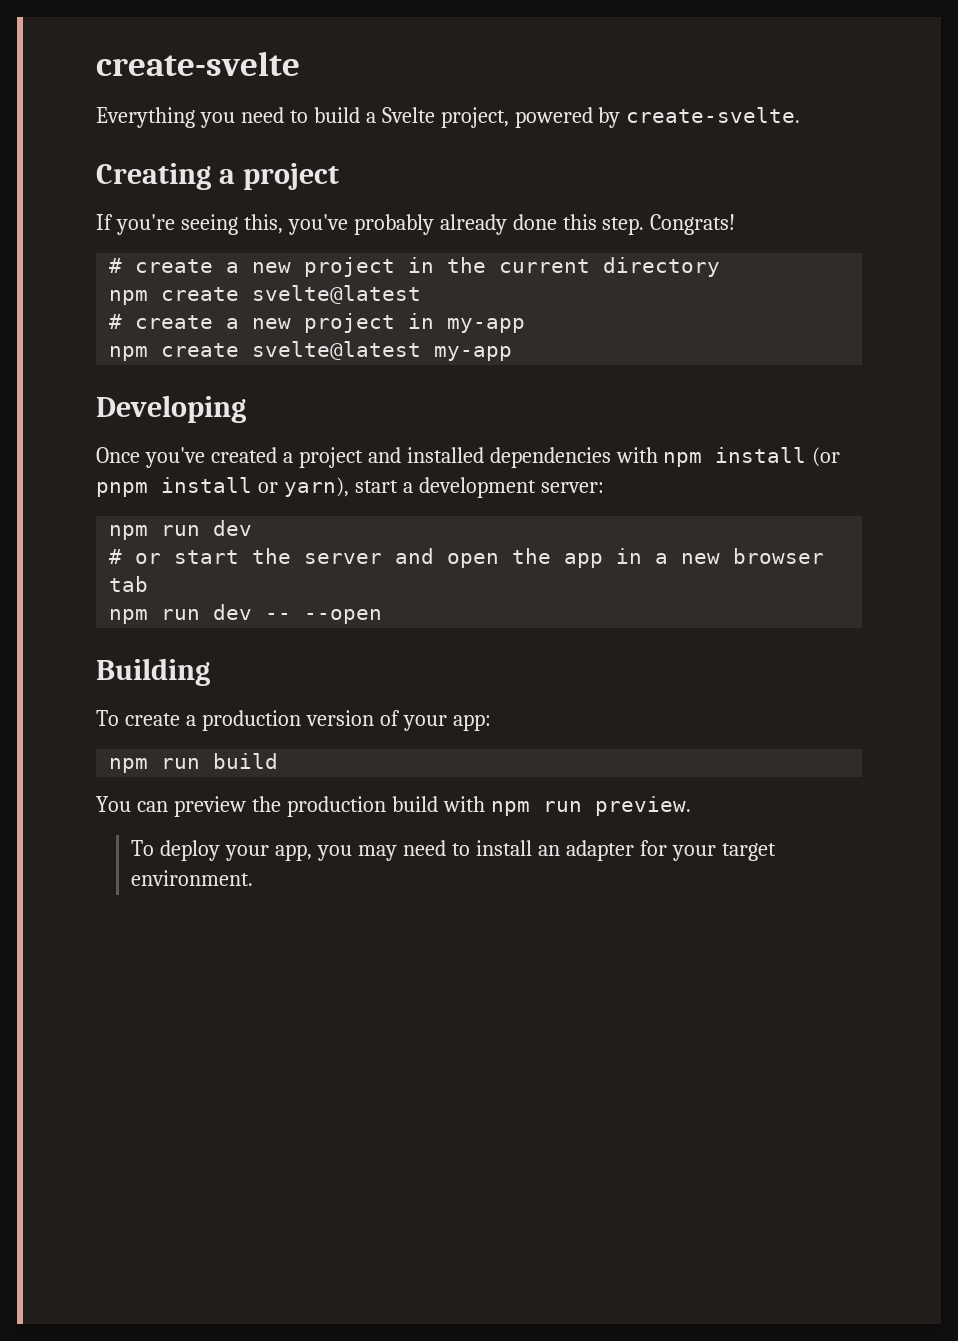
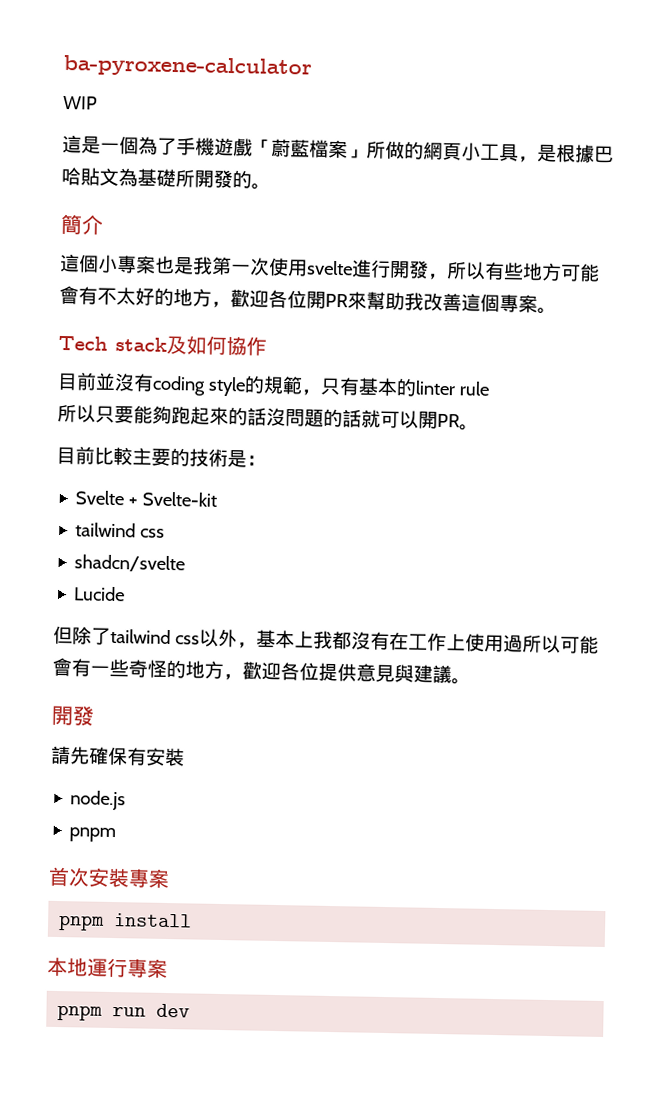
[96,51,300,76] [96,107,801,128] [96,163,339,190] [96,214,736,235] [109,257,721,277] [109,285,422,305] [109,313,526,333] [109,341,513,361] [96,395,246,423] [96,447,841,468] [96,477,604,498] [109,520,253,540] [109,548,825,568] [109,576,149,592] [109,604,383,624] [96,658,210,686] [96,710,491,731] [109,753,279,773] [96,796,691,817] [131,840,776,861] [131,870,254,886] create-svelte // Everything you need to build a Svelte project, powered by create-svelte. // Creating a project // If you're seeing this, you've probably already done this step. Congrats! // # create a new project in the current directory // npm create svelte@latest // # create a new project in my-app // npm create svelte@latest my-app // Developing // Once you've created a project and installed dependencies with npm install (or pnpm install or yarn), start a development server: // npm run dev // # or start the server and open the app in a new browser tab // npm run dev -- --open // Building // To create a production version of your app: // npm run build // You can preview the production build with npm run preview. // To deploy your app, you may need to install an adapter for your target environment. -> [63,54,312,79] [62,95,98,110] [62,134,614,164] [61,166,271,190] [60,213,104,235] [60,253,600,282] [59,285,557,315] [58,335,267,356] [57,372,490,397] [57,403,479,431] [56,446,266,468] [75,490,218,507] [75,522,166,538] [74,554,186,573] [73,586,126,602] [53,625,599,654] [52,657,471,685] [51,705,95,727] [50,745,185,767] [70,790,127,811] [69,827,117,843] [48,866,170,889] [58,913,193,931] [47,956,168,979] [57,1003,191,1021] ba-pyroxene-calculator // WIP // 這是一個為了手機遊戲「蔚藍檔案」所做的網頁小工具，是根據巴哈貼文為基礎所開發的。 // 簡介 // 這個小專案也是我第一次使用svelte進行開發，所以有些地方可能會有不太好的地方，歡迎各位開PR來幫助我改善這個專案。 // Tech stack及如何協作 // 目前並沒有coding style的規範，只有基本的linter rule // 所以只要能夠跑起來的話沒問題的話就可以開PR。 // 目前比較主要的技術是： // Svelte + Svelte-kit // tailwind css // shadcn/svelte // Lucide // 但除了tailwind css以外，基本上我都沒有在工作上使用過所以可能會有一些奇怪的地方，歡迎各位提供意見與建議。 // 開發 // 請先確保有安裝 // node.js // pnpm // 首次安裝專案 // pnpm install // 本地運行專案 // pnpm run dev

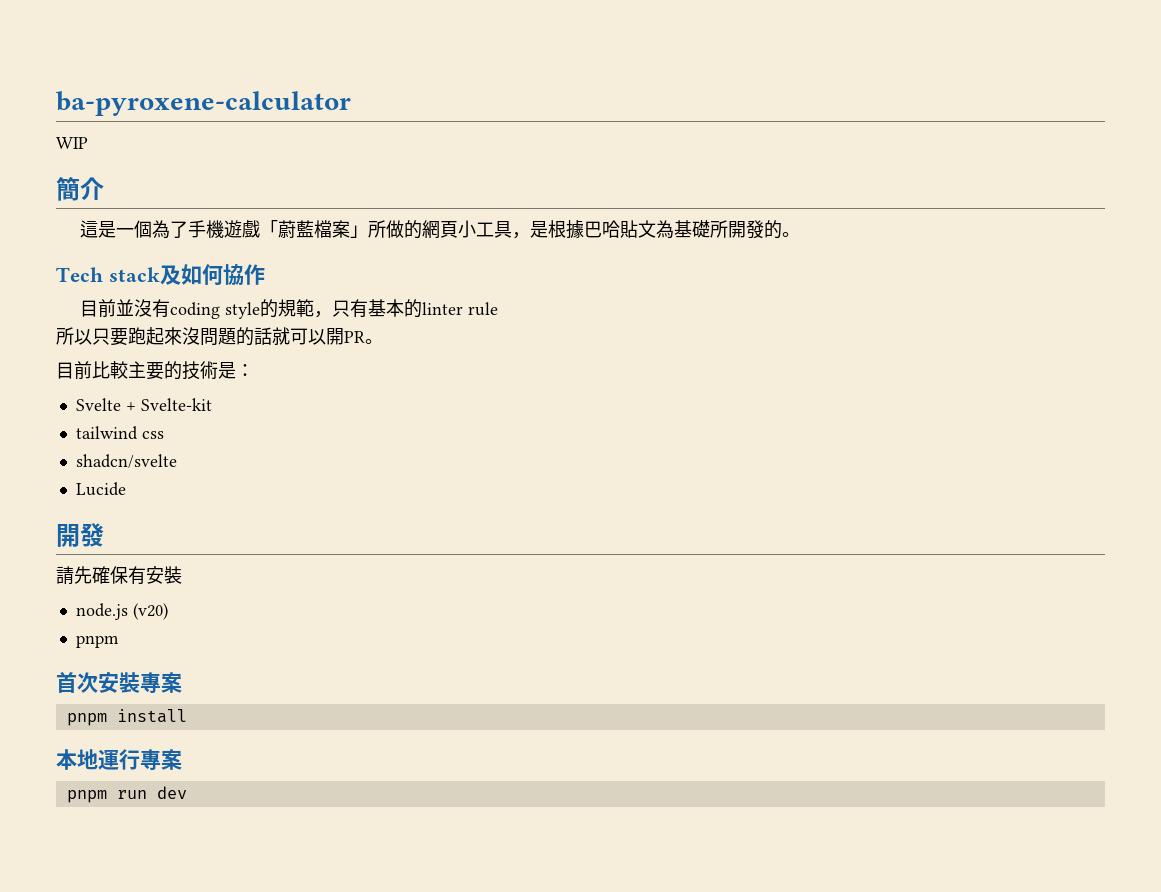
(98, 102) none -> [56,177,104,201] // 簡介
[60,213,104,235] [60,253,600,282] [59,285,557,315] // 簡介 // 這個小專案也是我第一次使用svelte進行開發，所以有些地方可能會有不太好的地方，歡迎各位開PR來幫助我改善這個專案。 -> (800, 234) none
[133,405,267,426] 能夠跑起來的話 -> [128,327,182,345] 跑起來
[53,625,599,654] [52,657,471,685] // 但除了tailwind css以外，基本上我都沒有在工作上使用過所以可能會有一些奇怪的地方，歡迎各位提供意見與建議。 -> (126, 489) none
(127, 800) none -> [132,603,168,620] (v20)

